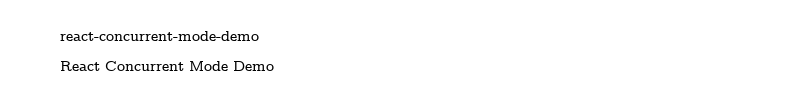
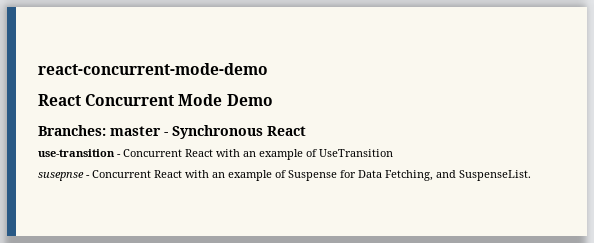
(274, 66) none -> [38,125,306,139] [38,149,393,160] [38,170,531,181] // Branches: master - Synchronous React // use-transition - Concurrent React with an example of UseTransition // susepnse - Concurrent React with an example of Suspense for Data Fetching, and SuspenseList.

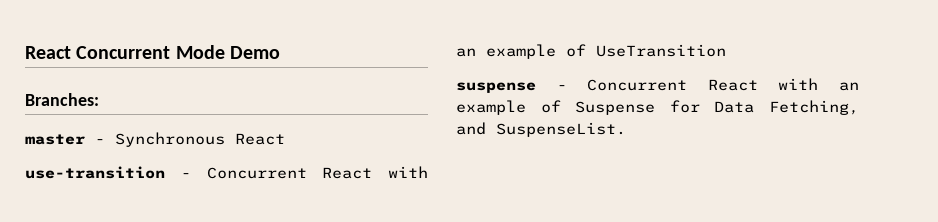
[38,63,268,75] react-concurrent-mode-demo // -> (25, 52) none
(106, 130) none -> (99, 99) //
[38,172,84,181] susepnse -> [456,82,536,93] suspense

